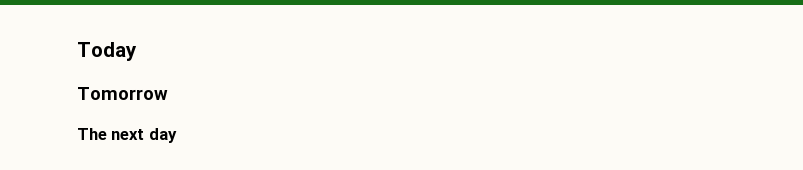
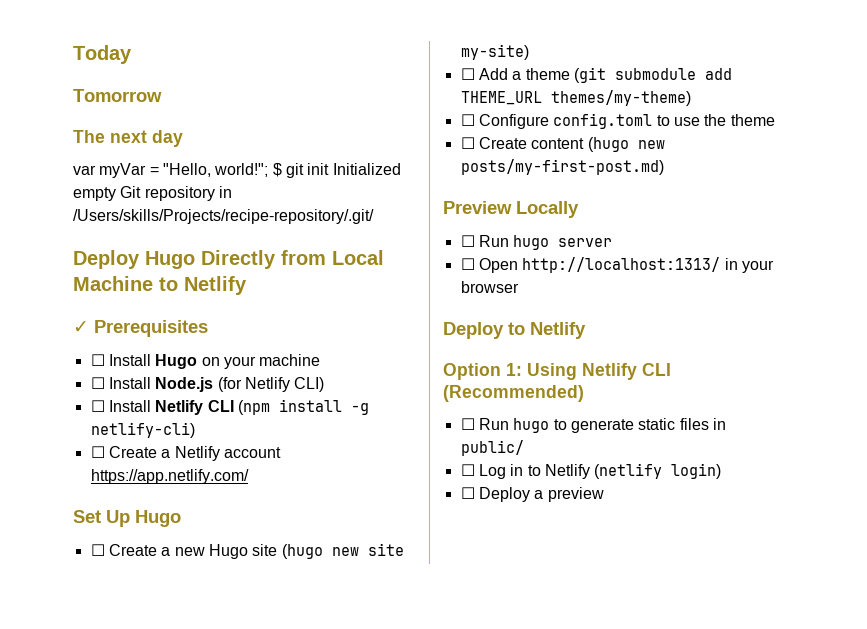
(177, 135) none -> [73,163,401,178] [73,186,232,201] [73,209,374,224] [73,250,384,269] [73,276,247,295] [73,320,208,337] [90,354,321,369] [90,377,325,392] [90,399,369,415] [90,422,195,438] [90,446,281,461] [90,469,249,484] [73,510,181,527] [90,543,404,559] [460,44,529,60] [460,67,732,83] [460,90,691,106] [460,113,775,129] [460,137,665,152] [460,159,664,175] [443,201,579,218] [460,235,613,250] [460,257,774,273] [460,281,519,293] [443,322,586,339] [443,363,671,380] [443,385,584,402] [460,418,726,433] [460,440,524,456] [460,463,722,479] [460,487,604,502] // var myVar = "Hello, world!"; $ git init Initialized empty Git repository in /Users/skills/Projects/recipe-repository/.git/ // Deploy Hugo Directly from Local Machine to Netlify // ✓ Prerequisites // ☐ Install Hugo on your machine // ☐ Install Node.js (for Netlify CLI) // ☐ Install Netlify CLI (npm install -g netlify-cli) // ☐ Create a Netlify account https://app.netlify.com/ // Set Up Hugo // ☐ Create a new Hugo site (hugo new site my-site) // ☐ Add a theme (git submodule add THEME_URL themes/my-theme) // ☐ Configure config.toml to use the theme // ☐ Create content (hugo new posts/my-first-post.md) // Preview Locally // ☐ Run hugo server // ☐ Open http://localhost:1313/ in your browser // Deploy to Netlify // Option 1: Using Netlify CLI (Recommended) // ☐ Run hugo to generate static files in public/ // ☐ Log in to Netlify (netlify login) // ☐ Deploy a preview

